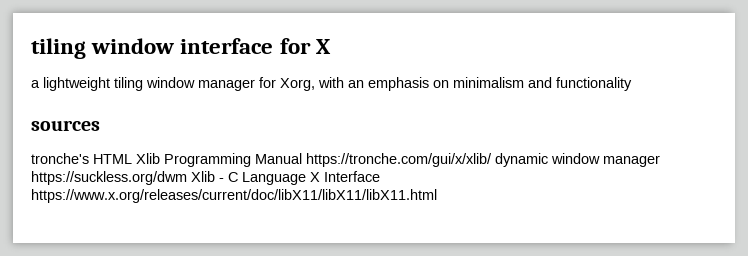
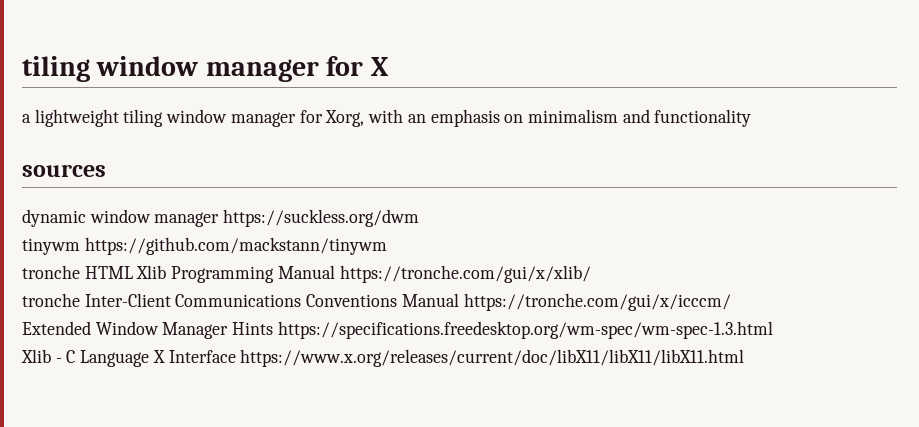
[31,38,274,59] tiling window interface -> [22,56,319,82] tiling window manager
[31,153,89,164] tronche's -> [22,209,420,227] [22,237,387,255] [22,265,80,279] dynamic window manager https://suckless.org/dwm // tinywm https://github.com/mackstann/tinywm // tronche
[495,153,660,167] [31,171,187,185] dynamic window manager https://suckless.org/dwm -> [22,293,731,311] [22,321,773,339] // tronche Inter-Client Communications Conventions Manual https://tronche.com/gui/x/icccm/ // Extended Window Manager Hints https://specifications.freedesktop.org/wm-spec/wm-spec-1.3.html //

